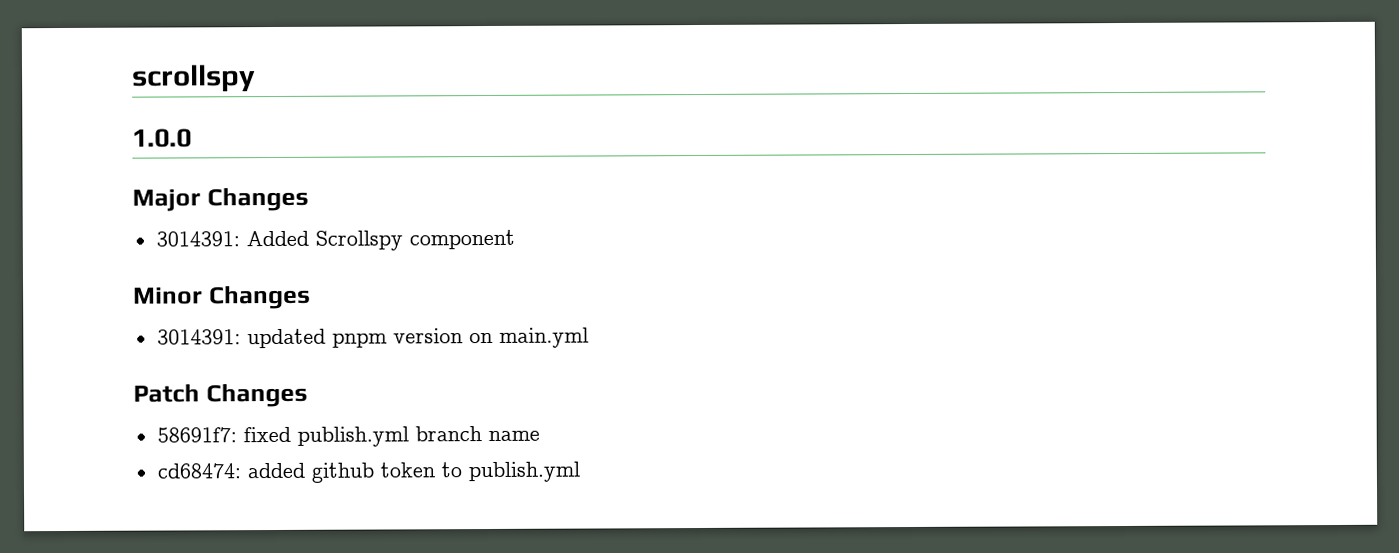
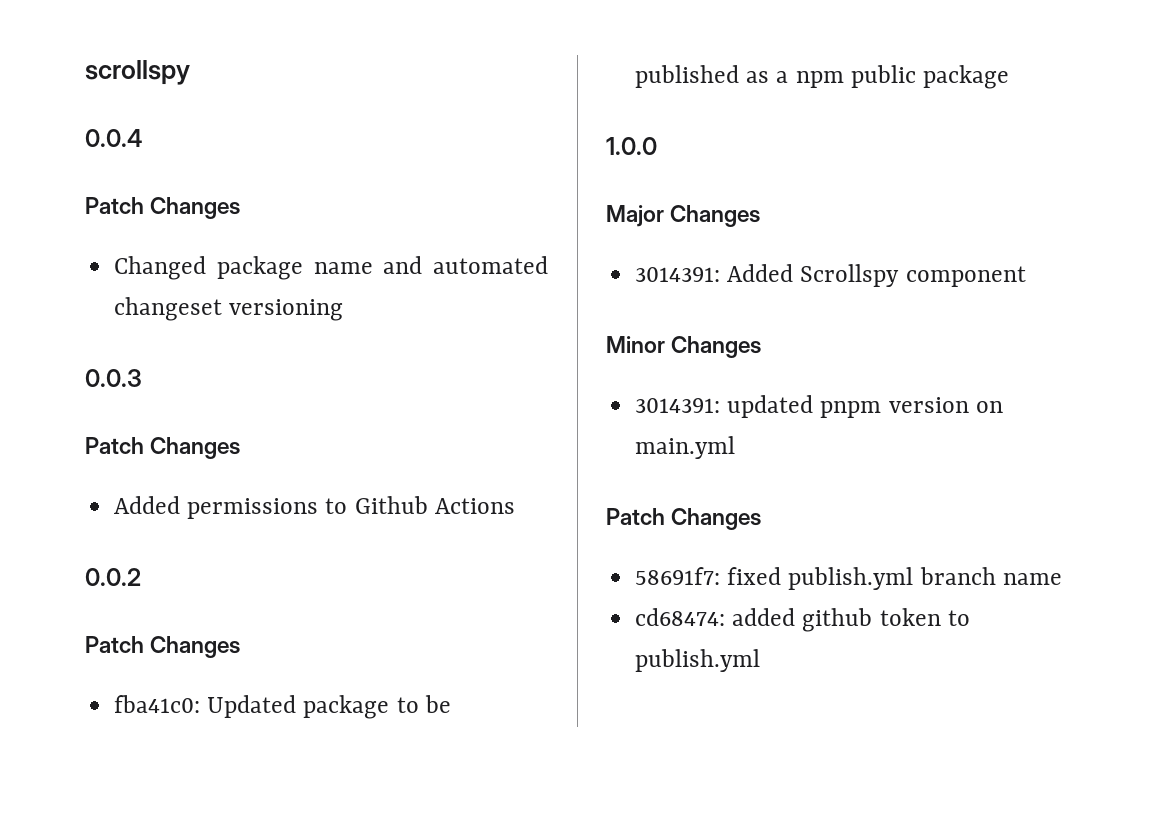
(256, 78) none -> [85,129,142,147] [85,197,241,219] [114,256,548,280] [114,297,344,321] [85,369,142,387] [85,437,241,459] [114,496,515,519] [85,568,141,586] [85,636,241,658] [114,695,451,719] [635,65,1009,89] // 0.0.4 // Patch Changes // Changed package name and automated changeset versioning // 0.0.3 // Patch Changes // Added permissions to Github Actions // 0.0.2 // Patch Changes // fba41c0: Updated package to be published as a npm public package

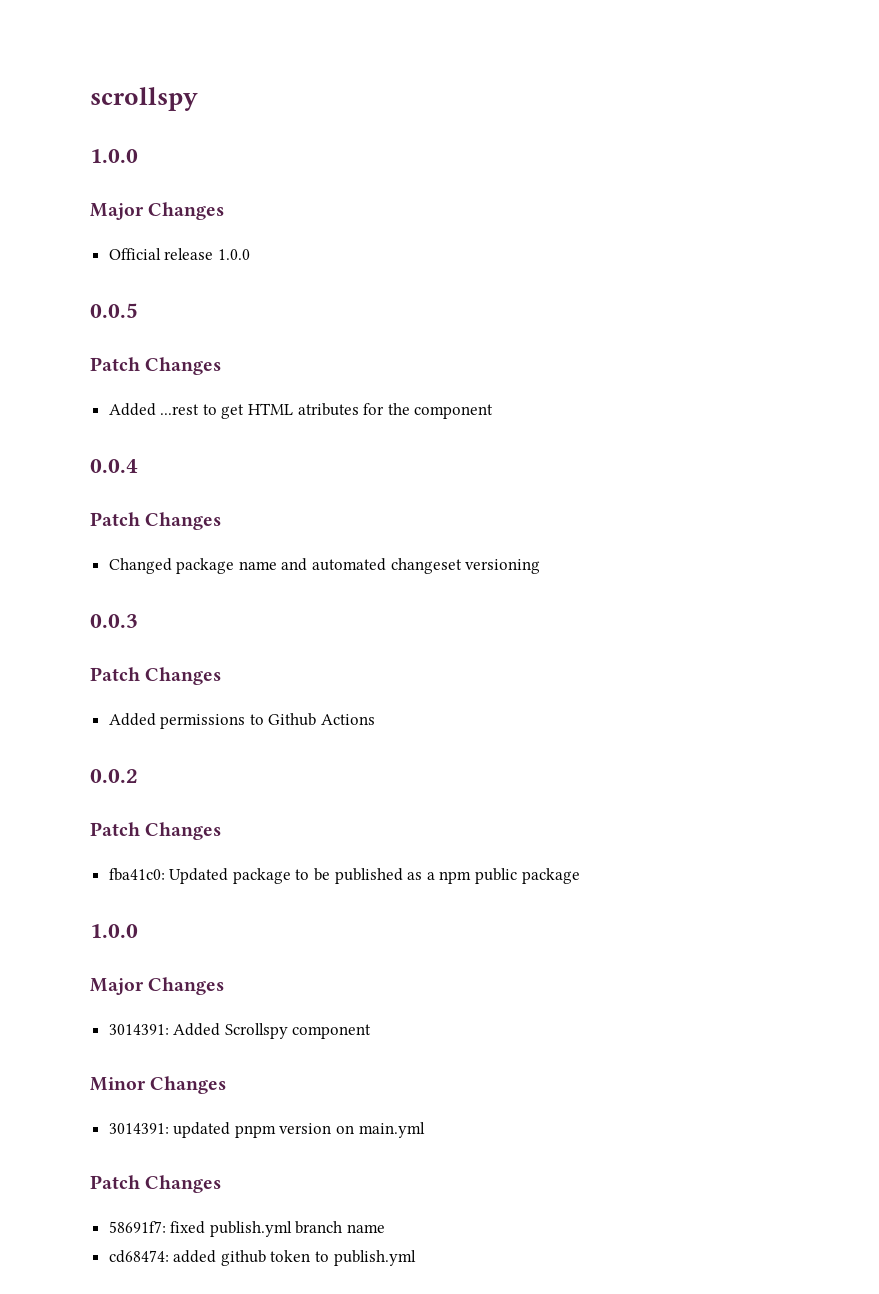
(190, 72) none -> [90,149,138,163] [90,202,225,220] [108,248,250,260] [90,303,138,318] [90,357,222,375] [108,403,494,419] // 1.0.0 // Major Changes // Official release 1.0.0 // 0.0.5 // Patch Changes // Added ...rest to get HTML atributes for the component

